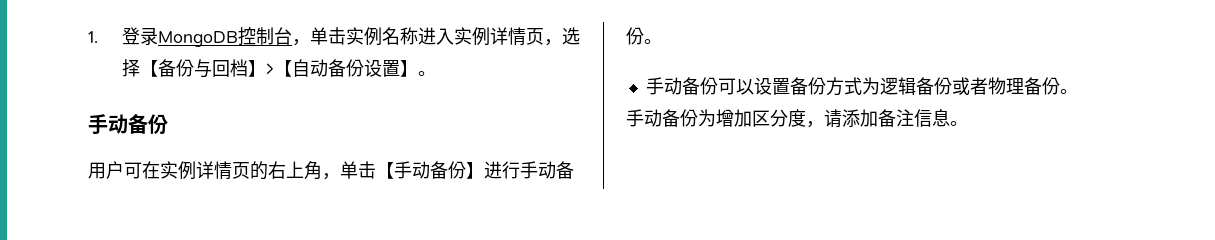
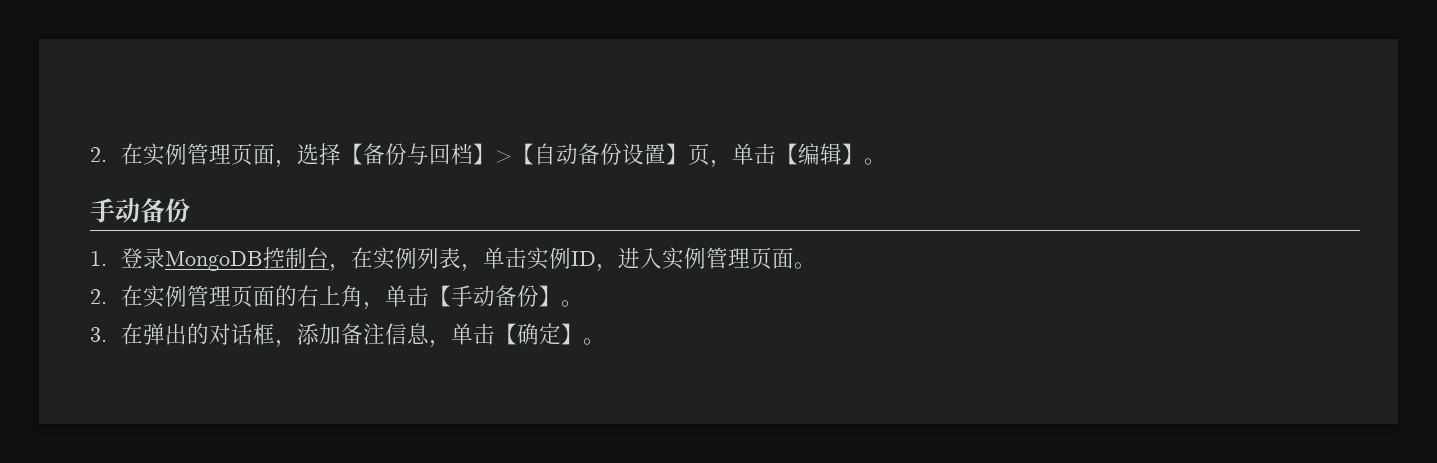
[88,27,544,47] 1.登录MongoDB控制台，单击实例名称进入实例详情页 -> [90,143,275,166] 2.在实例管理页面
(418, 68) none -> [687,143,864,168] 页，单击【编辑】
[88,161,250,180] 用户可在实例详情页 -> [90,247,816,272] [90,285,275,308] 1.登录MongoDB控制台，在实例列表，单击实例ID，进入实例管理页面。 // 2.在实例管理页面
[484,161,574,179] [626,27,662,45] [645,77,1078,96] [626,109,950,128] 进行手动备份。 // 手动备份可以设置备份方式为逻辑备份或者物理备份。 // 手动备份为增加区分度，请添加备注信息 -> [560,300,583,307] [90,323,583,348] 。 // 3.在弹出的对话框，添加备注信息，单击【确定】

